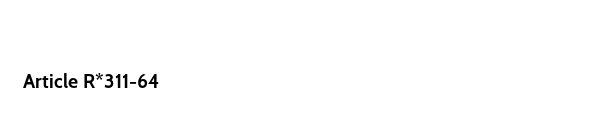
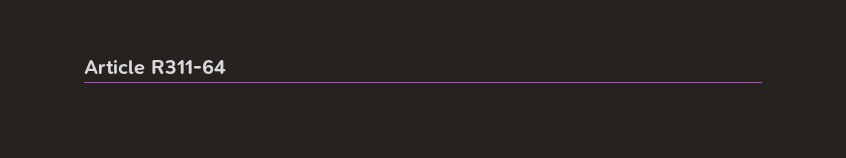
[83,73,160,88] R*311-64 -> [151,59,226,74] R311-64

